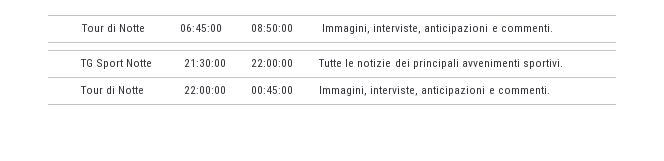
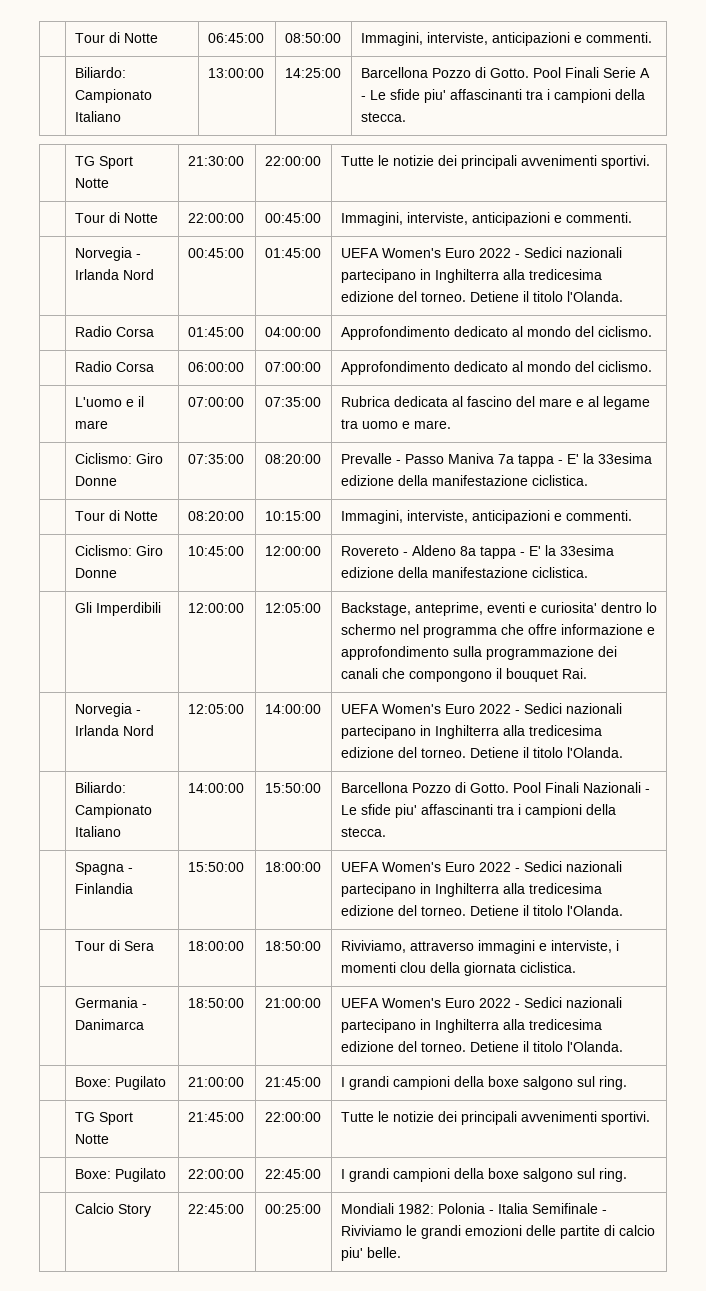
(553, 28) none -> [74,67,126,78] [74,89,152,103] [74,111,121,122] [207,68,264,78] [284,68,341,78] [360,67,650,78] [360,89,645,103] [360,112,406,122] // | Biliardo: Campionato Italiano | 13:00:00 | 14:25:00 | Barcellona Pozzo di Gotto. Pool Finali Serie A - Le sfide piu' affascinanti tra i campioni della stecca.
(550, 90) none -> [74,247,141,261] [74,269,154,280] [187,248,244,258] [264,248,321,258] [340,247,622,258] [340,269,602,283] [340,291,623,302] [74,326,154,337] [187,327,244,337] [264,327,321,337] [340,326,652,340] [74,361,154,372] [187,362,244,372] [264,362,321,372] [340,361,652,375] [74,396,144,407] [74,420,108,429] [187,397,244,407] [264,397,321,407] [340,396,650,410] [340,419,451,429] [74,453,163,464] [74,476,117,486] [187,454,244,464] [264,454,321,464] [340,453,652,467] [340,475,588,486] [74,510,158,521] [187,511,244,521] [264,511,321,521] [340,510,632,524] [74,545,163,556] [74,568,117,578] [187,546,244,556] [264,546,321,556] [340,545,614,559] [340,567,588,578] [74,602,161,616] [187,603,244,613] [264,603,321,613] [340,602,657,616] [340,624,655,638] [340,646,617,660] [340,668,587,682] [74,703,141,717] [74,725,154,736] [187,704,244,714] [264,704,321,714] [340,703,622,714] [340,725,602,739] [340,747,623,758] [74,782,126,793] [74,804,152,818] [74,826,121,837] [187,783,244,793] [264,783,321,793] [340,782,650,793] [340,804,616,818] [340,827,386,837] [74,862,133,875] [74,883,133,894] [187,862,244,872] [264,862,321,872] [340,861,622,872] [340,883,602,897] [340,905,623,916] [74,940,154,951] [187,941,244,951] [264,941,321,951] [340,940,619,954] [340,962,576,976] [74,997,147,1008] [74,1019,144,1030] [187,998,244,1008] [264,998,321,1008] [340,997,622,1008] [340,1019,602,1033] [340,1041,623,1052] [74,1076,166,1090] [187,1077,244,1087] [264,1077,321,1087] [340,1076,627,1090] [74,1112,133,1125] [74,1134,109,1144] [187,1112,244,1122] [264,1112,321,1122] [340,1111,650,1125] [74,1168,166,1182] [187,1169,244,1179] [264,1169,321,1179] [340,1168,627,1182] [74,1203,151,1217] [187,1204,244,1214] [264,1204,321,1214] [340,1203,607,1214] [340,1225,655,1239] [340,1247,401,1261] // | Norvegia - Irlanda Nord | 00:45:00 | 01:45:00 | UEFA Women's Euro 2022 - Sedici nazionali partecipano in Inghilterra alla tredicesima edizione del torneo. Detiene il titolo l'Olanda. // | Radio Corsa | 01:45:00 | 04:00:00 | Approfondimento dedicato al mondo del ciclismo. // | Radio Corsa | 06:00:00 | 07:00:00 | Approfondimento dedicato al mondo del ciclismo. // | L'uomo e il mare | 07:00:00 | 07:35:00 | Rubrica dedicata al fascino del mare e al legame tra uomo e mare. // | Ciclismo: Giro Donne | 07:35:00 | 08:20:00 | Prevalle - Passo Maniva 7a tappa - E' la 33esima edizione della manifestazione ciclistica. // | Tour di Notte | 08:20:00 | 10:15:00 | Immagini, interviste, anticipazioni e commenti. // | Ciclismo: Giro Donne | 10:45:00 | 12:00:00 | Rovereto - Aldeno 8a tappa - E' la 33esima edizione della manifestazione ciclistica. // | Gli Imperdibili | 12:00:00 | 12:05:00 | Backstage, anteprime, eventi e curiosita' dentro lo schermo nel programma che offre informazione e approfondimento sulla programmazione dei canali che compongono il bouquet Rai. // | Norvegia - Irlanda Nord | 12:05:00 | 14:00:00 | UEFA Women's Euro 2022 - Sedici nazionali partecipano in Inghilterra alla tredicesima edizione del torneo. Detiene il titolo l'Olanda. // | Biliardo: Campionato Italiano | 14:00:00 | 15:50:00 | Barcellona Pozzo di Gotto. Pool Finali Nazionali - Le sfide piu' affascinanti tra i campioni della stecca. // | Spagna - Finlandia | 15:50:00 | 18:00:00 | UEFA Women's Euro 2022 - Sedici nazionali partecipano in Inghilterra alla tredicesima edizione del torneo. Detiene il titolo l'Olanda. // | Tour di Sera | 18:00:00 | 18:50:00 | Riviviamo, attraverso immagini e interviste, i momenti clou della giornata ciclistica. // | Germania - Danimarca | 18:50:00 | 21:00:00 | UEFA Women's Euro 2022 - Sedici nazionali partecipano in Inghilterra alla tredicesima edizione del torneo. Detiene il titolo l'Olanda. // | Boxe: Pugilato | 21:00:00 | 21:45:00 | I grandi campioni della boxe salgono sul ring. // | TG Sport Notte | 21:45:00 | 22:00:00 | Tutte le notizie dei principali avvenimenti sportivi. // | Boxe: Pugilato | 22:00:00 | 22:45:00 | I grandi campioni della boxe salgono sul ring. // | Calcio Story | 22:45:00 | 00:25:00 | Mondiali 1982: Polonia - Italia Semifinale - Riviviamo le grandi emozioni delle partite di calcio piu' belle.

